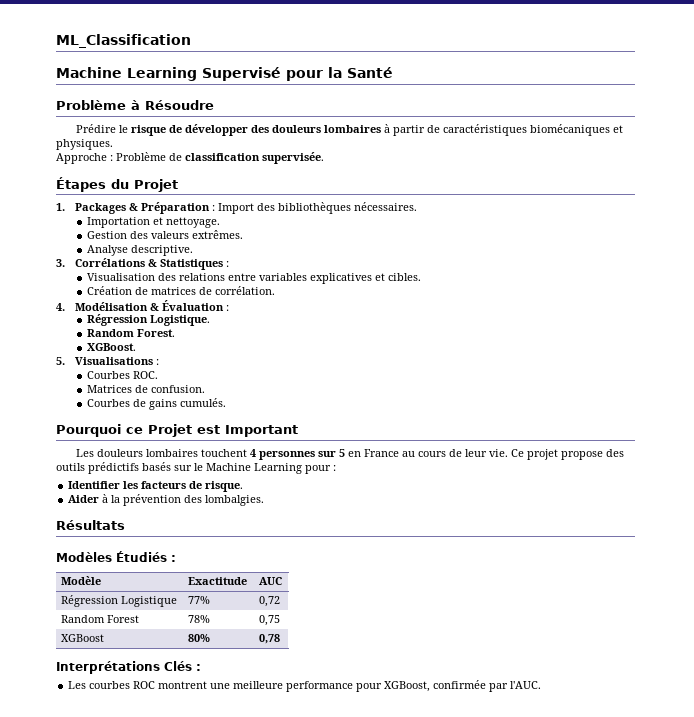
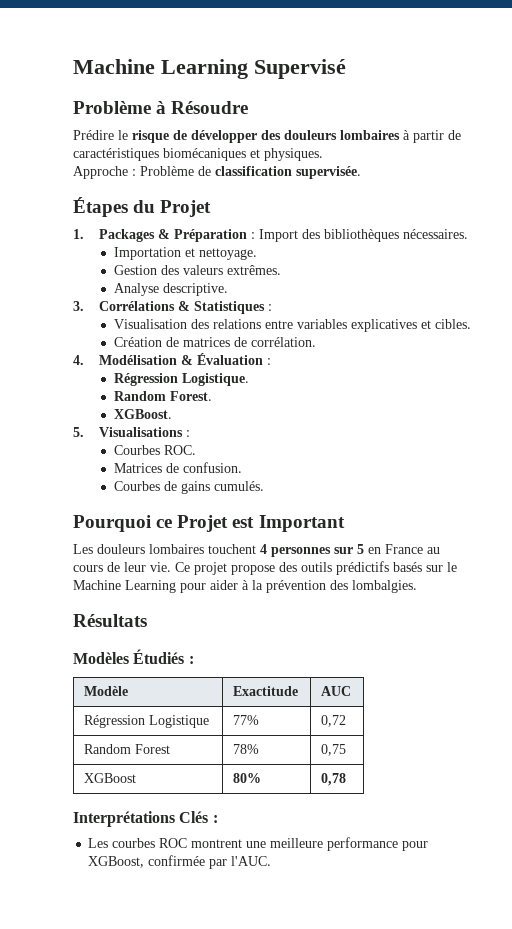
[56,34,191,48] ML_Classification // -> (73, 66) none
[286,67,393,81] pour la Santé -> (346, 69) none
[333,465,336,471] [68,481,244,492] [68,495,100,503] : // Identifier les facteurs de risque. // Aider -> [210,580,238,590] aider

